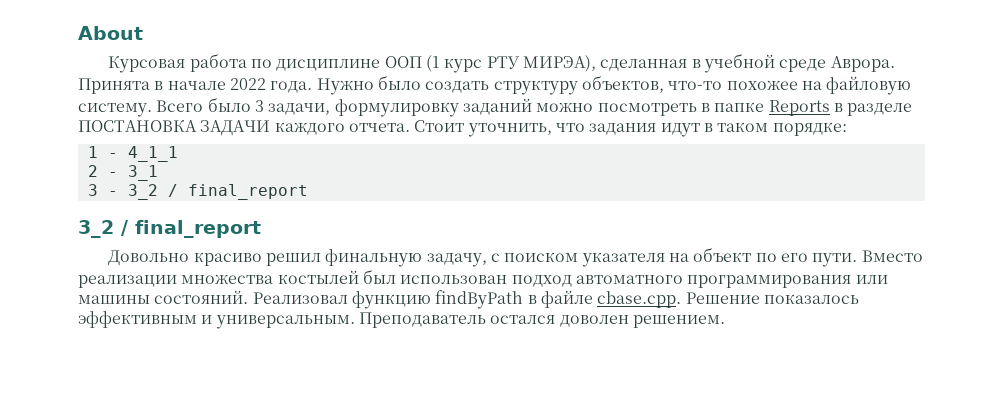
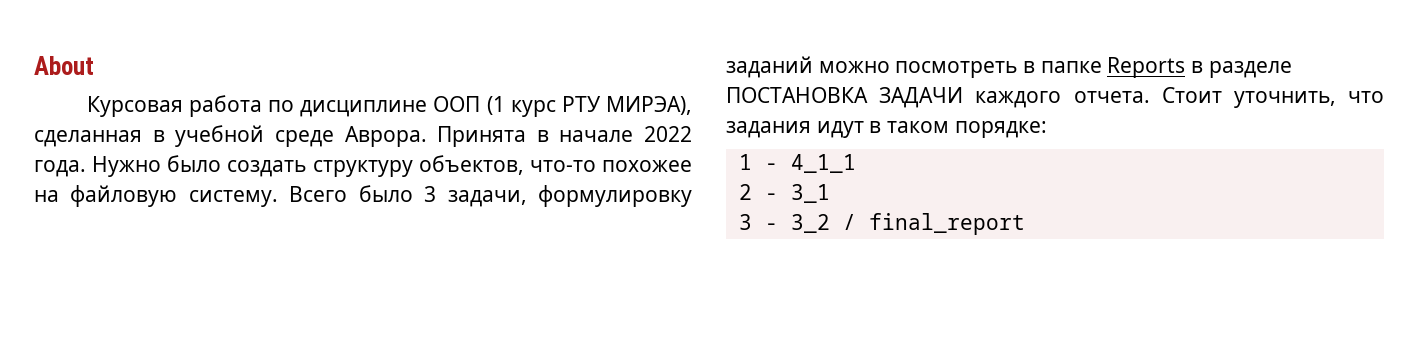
[78,220,261,238] [108,247,923,267] [78,269,888,288] [78,290,859,309] [78,311,725,329] // 3_2 / final_report // Довольно красиво решил финальную задачу, с поиском указателя на объект по его пути. Вместо реализации множества костылей был использован подход автоматного программирования или машины состояний. Реализовал функцию findByPath в файле cbase.cpp. Решение показалось эффективным и универсальным. Преподаватель остался доволен решением. -> (1025, 224) none

